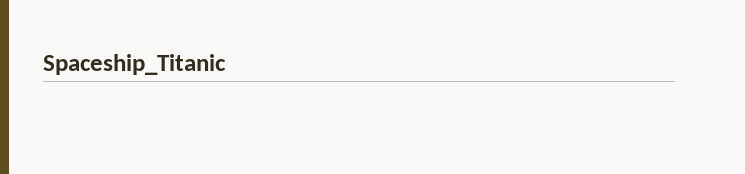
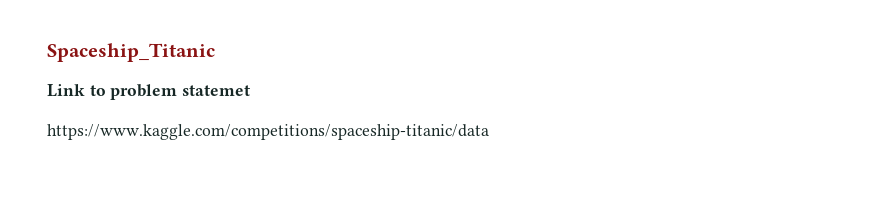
(226, 64) none -> [47,84,251,100] [47,124,489,140] // Link to problem statemet // https://www.kaggle.com/competitions/spaceship-titanic/data

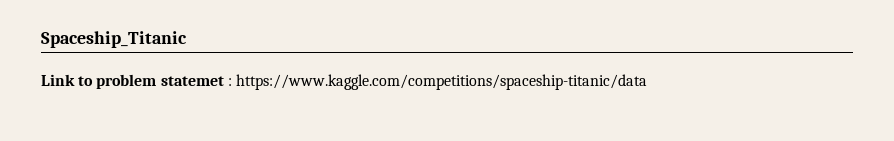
(251, 90) // -> [227,78,232,86] :

